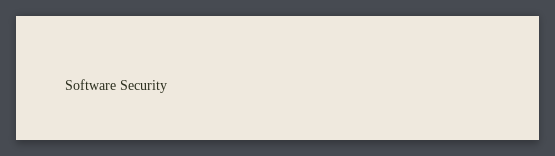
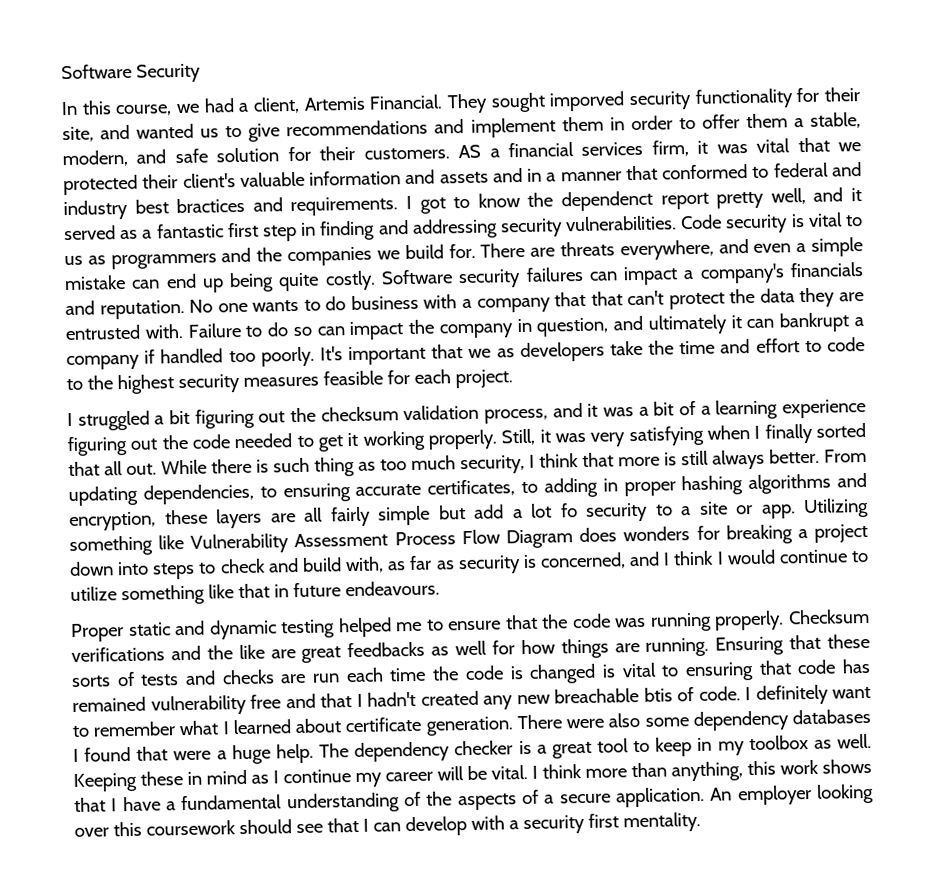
(167, 86) none -> [61,87,860,117] [62,112,861,143] [62,137,861,168] [63,162,862,196] [63,187,863,221] [64,212,863,242] [64,236,863,270] [64,261,865,293] [65,287,864,320] [65,312,864,341] [66,336,865,371] [66,369,513,395] [67,398,866,431] [67,422,867,457] [68,448,867,477] [68,472,868,507] [69,497,869,532] [69,523,868,557] [69,549,869,580] [70,580,440,606] [71,608,870,643] [71,633,870,663] [71,658,872,687] [72,684,871,716] [72,708,872,737] [73,733,872,765] [73,758,872,792] [74,783,874,814] [74,811,701,837] // In this course, we had a client, Artemis Financial. They sought imporved security functionality for their site, and wanted us to give recommendations and implement them in order to offer them a stable, modern, and safe solution for their customers. AS a financial services firm, it was vital that we protected their client's valuable information and assets and in a manner that conformed to federal and industry best bractices and requirements. I got to know the dependenct report pretty well, and it served as a fantastic first step in finding and addressing security vulnerabilities. Code security is vital to us as programmers and the companies we build for. There are threats everywhere, and even a simple mistake can end up being quite costly. Software security failures can impact a company's financials and reputation. No one wants to do business with a company that that can't protect the data they are entrusted with. Failure to do so can impact the company in question, and ultimately it can bankrupt a company if handled too poorly. It's important that we as developers take the time and effort to code to the highest security measures feasible for each project. // I struggled a bit figuring out the checksum validation process, and it was a bit of a learning experience figuring out the code needed to get it working properly. Still, it was very satisfying when I finally sorted that all out. While there is such thing as too much security, I think that more is still always better. From updating dependencies, to ensuring accurate certificates, to adding in proper hashing algorithms and encryption, these layers are all fairly simple but add a lot fo security to a site or app. Utilizing something like Vulnerability Assessment Process Flow Diagram does wonders for breaking a project down into steps to check and build with, as far as security is concerned, and I think I would continue to utilize something like that in future endeavours. // Proper static and dynamic testing helped me to ensure that the code was running properly. Checksum verifications and the like are great feedbacks as well for how things are running. Ensuring that these sorts of tests and checks are run each time the code is changed is vital to ensuring that code has remained vulnerability free and that I hadn't created any new breachable btis of code. I definitely want to remember what I learned about certificate generation. There were also some dependency databases I found that were a huge help. The dependency checker is a great tool to keep in my toolbox as well. Keeping these in mind as I continue my career will be vital. I think more than anything, this work shows that I have a fundamental understanding of the aspects of a secure application. An employer looking over this coursework should see that I can develop with a security first mentality.

